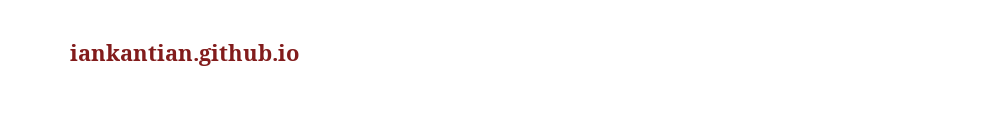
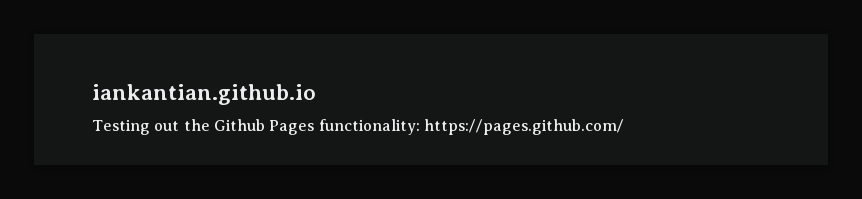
(299, 55) none -> [92,119,624,135] // Testing out the Github Pages functionality: https://pages.github.com/

